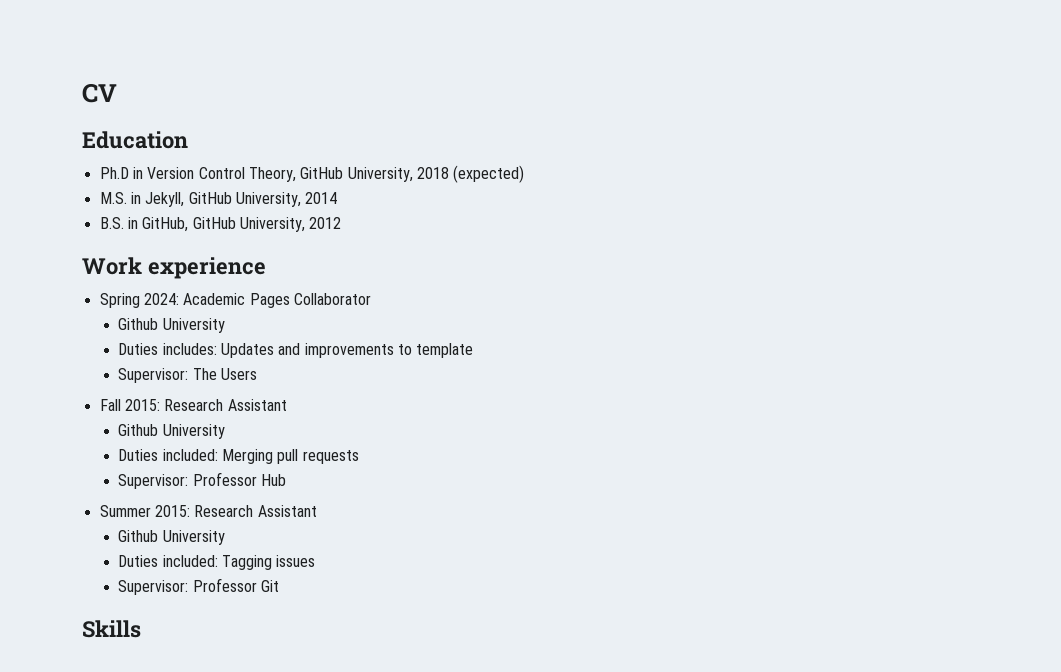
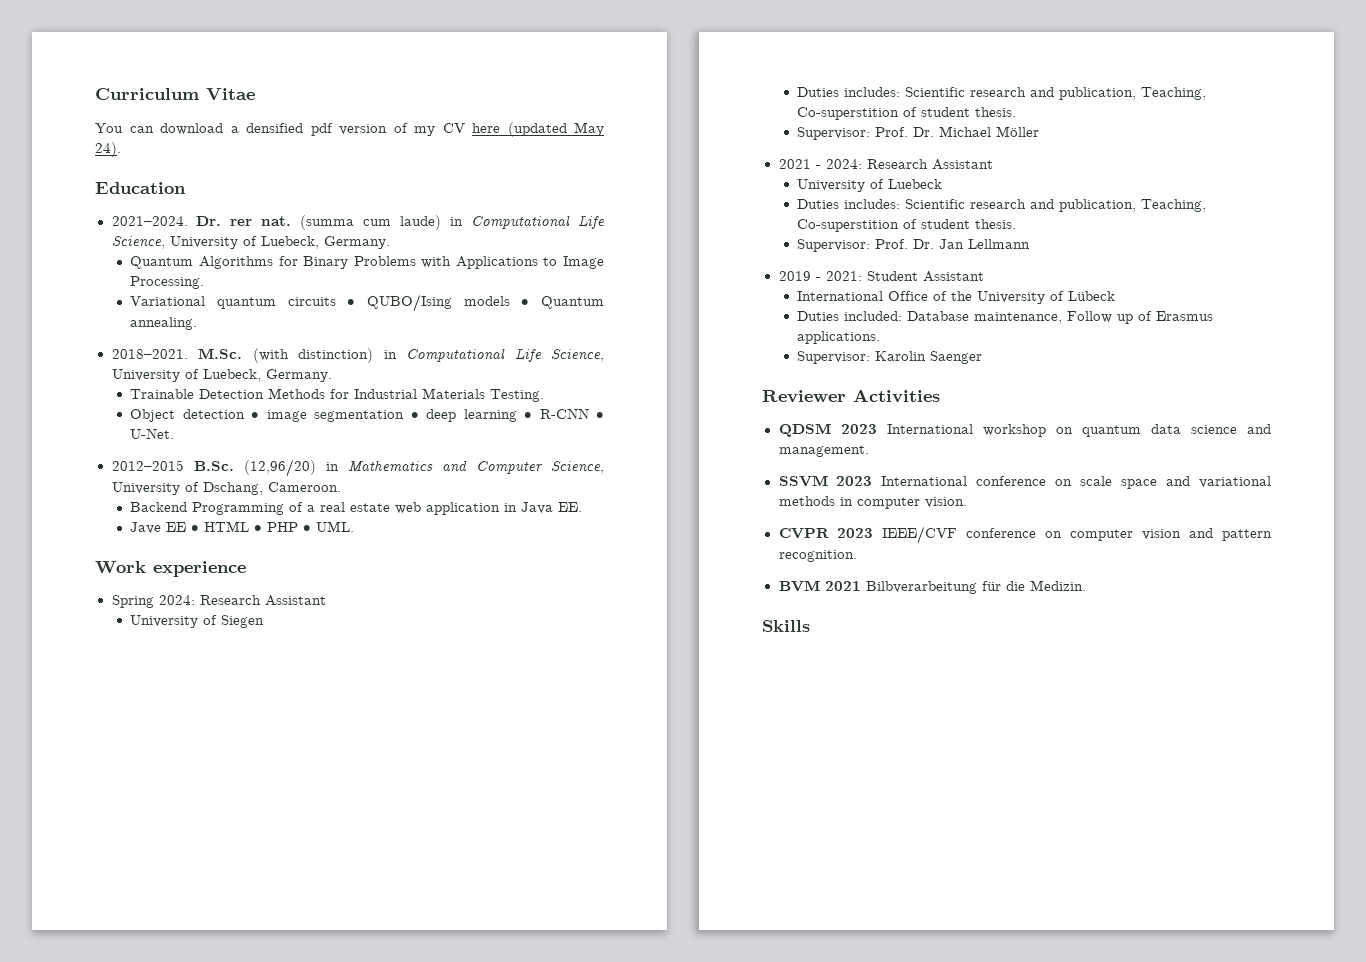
[82,83,117,103] [82,131,188,149] [99,165,525,183] [99,192,338,207] [99,217,342,232] CV // Education // Ph.D in Version Control Theory, GitHub University, 2018 (expected) // M.S. in Jekyll, GitHub University, 2014 // B.S. in GitHub, GitHub University, 2012 -> [95,88,255,100] [95,122,604,137] [95,142,121,157] [95,182,186,194] [111,215,606,230] [111,236,390,249] [130,256,604,269] [130,276,205,289] [130,294,604,312] [130,317,198,330] [111,348,604,363] [111,369,332,382] [130,388,545,402] [130,408,604,422] [130,428,175,439] [111,459,604,477] [111,482,341,495] [130,502,583,515] [130,521,355,534] Curriculum Vitae // You can download a densified pdf version of my CV here (updated May 24). // Education // 2021–2024. Dr. rer nat. (summa cum laude) in Computational Life Science, University of Luebeck, Germany. // Quantum Algorithms for Binary Problems with Applications to Image Processing. // Variational quantum circuits • QUBO/Ising models • Quantum annealing. // 2018–2021. M.Sc. (with distinction) in Computational Life Science, University of Luebeck, Germany. // Trainable Detection Methods for Industrial Materials Testing. // Object detection • image segmentation • deep learning • R-CNN • U-Net. // 2012–2015 B.Sc. (12,96/20) in Mathematics and Computer Science, University of Dschang, Cameroon. // Backend Programming of a real estate web application in Java EE. // Jave EE • HTML • PHP • UML.
[183,293,371,308] [118,318,225,333] [118,343,474,358] [118,368,257,383] [99,399,287,411] [118,424,225,439] [118,449,359,464] [118,472,286,489] [99,505,317,517] [118,530,225,545] [118,555,316,570] [118,578,279,595] Academic Pages Collaborator // Github University // Duties includes: Updates and improvements to template // Supervisor: The Users // Fall 2015: Research Assistant // Github University // Duties included: Merging pull requests // Supervisor: Professor Hub // Summer 2015: Research Assistant // Github University // Duties included: Tagging issues // Supervisor: Professor Git -> [199,595,326,606] [130,615,265,628] [797,87,1207,100] [797,107,1017,120] [797,126,1040,140] [778,159,993,170] [797,179,943,192] [797,199,1207,212] [797,219,1017,232] [797,239,1031,252] [778,271,984,282] [797,291,1116,304] [797,311,1214,324] [797,331,881,344] [797,351,983,364] [762,389,940,403] [778,423,1271,437] [778,445,869,457] [778,475,1271,489] [778,496,967,509] [778,526,1272,544] [778,550,857,562] [778,580,1086,594] Research Assistant // University of Siegen // Duties includes: Scientific research and publication, Teaching, Co-superstition of student thesis. // Supervisor: Prof. Dr. Michael Möller // 2021 - 2024: Research Assistant // University of Luebeck // Duties includes: Scientific research and publication, Teaching, Co-superstition of student thesis. // Supervisor: Prof. Dr. Jan Lellmann // 2019 - 2021: Student Assistant // International Office of the University of Lübeck // Duties included: Database maintenance, Follow up of Erasmus applications. // Supervisor: Karolin Saenger // Reviewer Activities // QDSM 2023 International workshop on quantum data science and management. // SSVM 2023 International conference on scale space and variational methods in computer vision. // CVPR 2023 IEEE/CVF conference on computer vision and pattern recognition. // BVM 2021 Bilbverarbeitung für die Medizin.

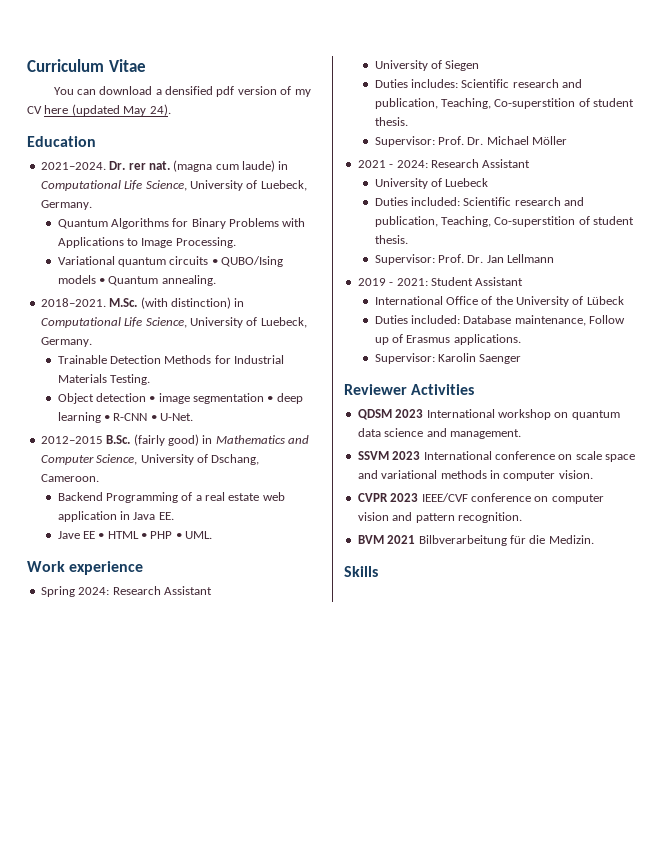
[300,215,355,230] (summa -> [173,160,213,172] (magna
[243,459,316,477] (12,96/20) -> [133,434,199,446] (fairly good)
[844,199,901,209] includes: -> [410,197,460,206] included:

